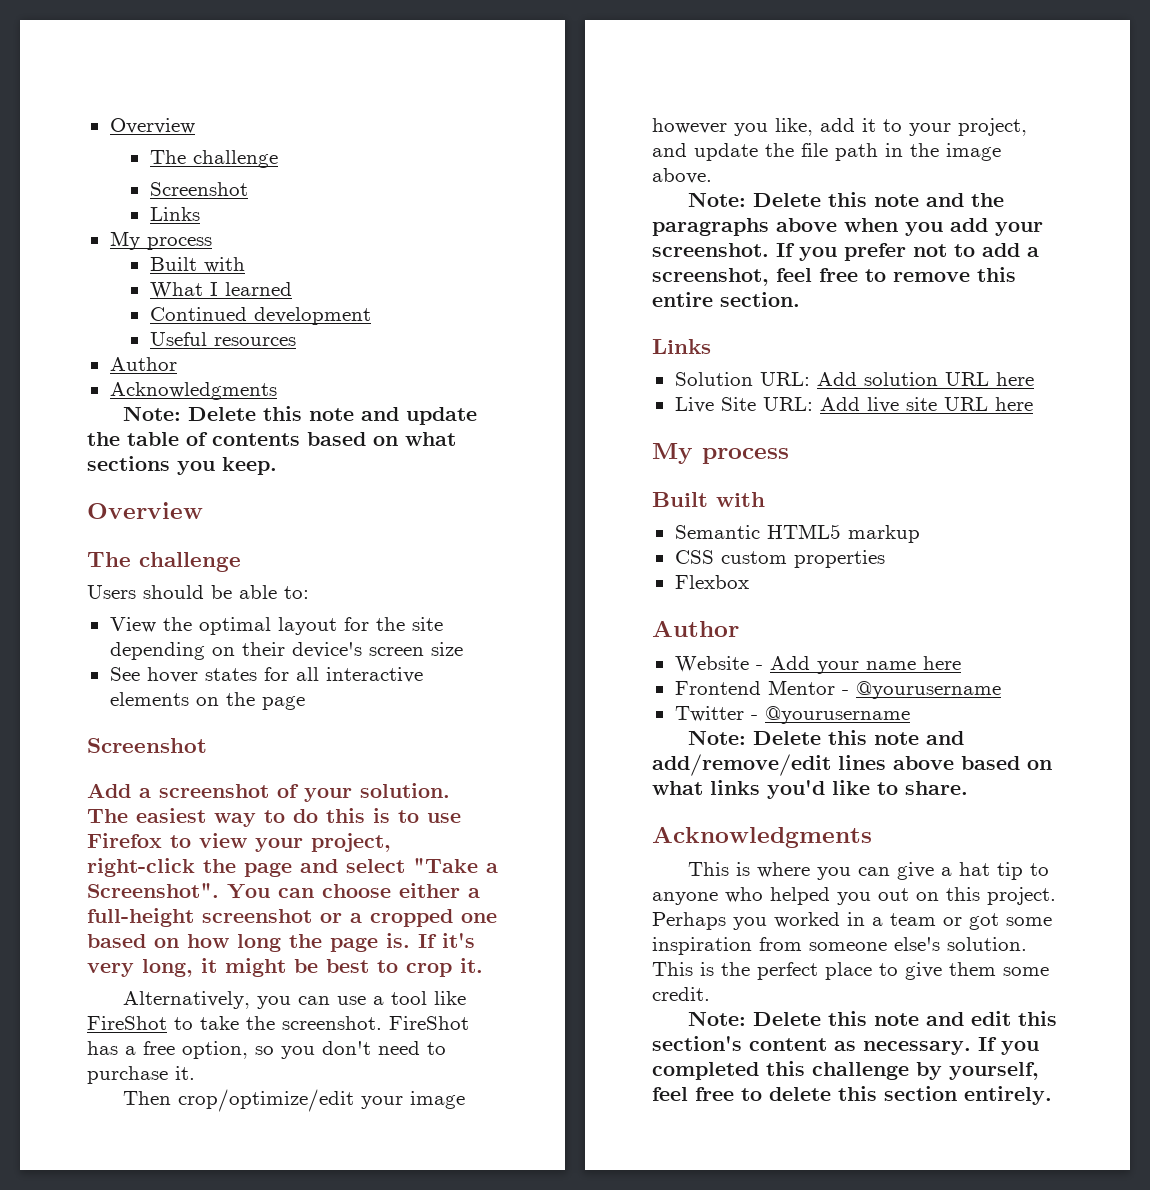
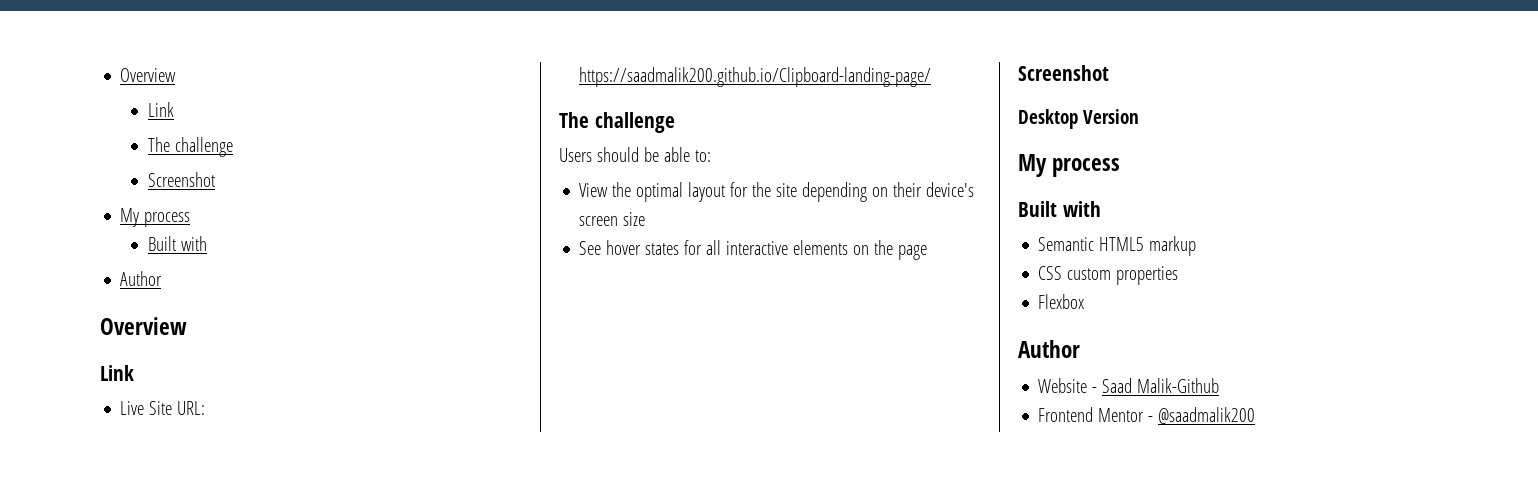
[109,118,195,134] Overview -> [120,68,177,82] [147,102,174,117] Overview // Link
[149,207,200,221] [109,231,212,250] [149,257,245,273] [149,282,292,298] [149,307,371,325] [149,332,296,346] [109,357,177,371] [109,382,277,400] [123,406,478,425] [87,432,456,446] [87,456,277,475] [87,502,203,519] // Links // My process // Built with // What I learned // Continued development // Useful resources // Author // Acknowledgments // Note: Delete this note and update the table of contents based on what sections you keep. // Overview -> [120,208,191,227] [147,236,207,251] [120,271,163,286] [100,317,187,335] [100,365,134,381] [120,401,206,415] [579,67,932,87] // My process // Built with // Author // Overview // Link // Live Site URL: https://saadmalik200.github.io/Clipboard-landing-page/
[87,783,450,802] [87,808,461,827] [87,833,391,852] [87,858,498,877] [87,883,480,899] [87,908,497,927] [87,933,475,952] [87,958,483,977] [123,991,467,1009] [87,1016,469,1030] [87,1041,446,1059] [87,1066,195,1084] [123,1089,466,1112] [652,118,1027,136] [652,143,1001,161] [652,168,712,184] [688,192,1005,207] [652,218,1043,236] [652,243,1039,261] [652,267,1016,286] [652,292,800,307] [652,339,711,354] [674,372,1034,386] [674,397,1033,413] Add a screenshot of your solution. The easiest way to do this is to use Firefox to view your project, right-click the page and select "Take a Screenshot". You can choose either a full-height screenshot or a cropped one based on how long the page is. If it's very long, it might be best to crop it. // Alternatively, you can use a tool like FireShot to take the screenshot. FireShot has a free option, so you don't need to purchase it. // Then crop/optimize/edit your image however you like, add it to your project, and update the file path in the image above. // Note: Delete this note and the paragraphs above when you add your screenshot. If you prefer not to add a screenshot, feel free to remove this entire section. // Links // Solution URL: Add solution URL here // Live Site URL: Add live site URL here -> [1018,109,1139,129] Desktop Version
[769,656,961,674] Add your name here -> [1102,378,1220,393] Saad Malik-Github
[855,681,1001,699] [674,706,910,724] [688,730,965,745] [652,754,1052,776] [652,780,968,799] [652,826,872,848] [688,862,1050,880] [652,887,1056,905] [652,912,1052,930] [652,937,1027,955] [652,962,1049,980] [652,987,710,1001] [688,1011,1058,1026] [652,1036,1039,1055] [652,1061,1039,1080] [652,1086,1052,1105] @yourusername // Twitter - @yourusername // Note: Delete this note and add/remove/edit lines above based on what links you'd like to share. // Acknowledgments // This is where you can give a hat tip to anyone who helped you out on this project. Perhaps you worked in a team or got some inspiration from someone else's solution. This is the perfect place to give them some credit. // Note: Delete this note and edit this section's content as necessary. If you completed this challenge by yourself, feel free to delete this section entirely. -> [1158,407,1256,424] @saadmalik200

